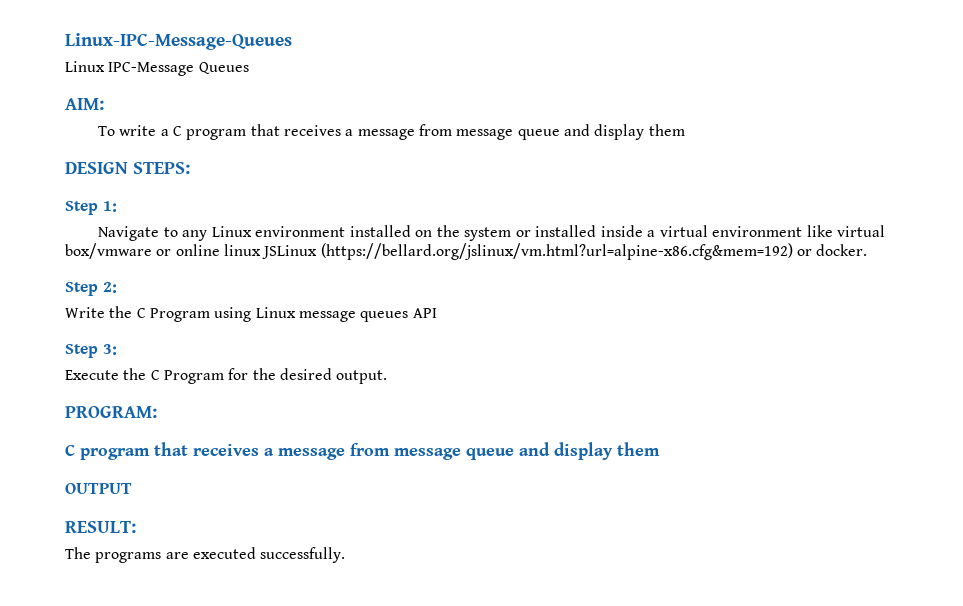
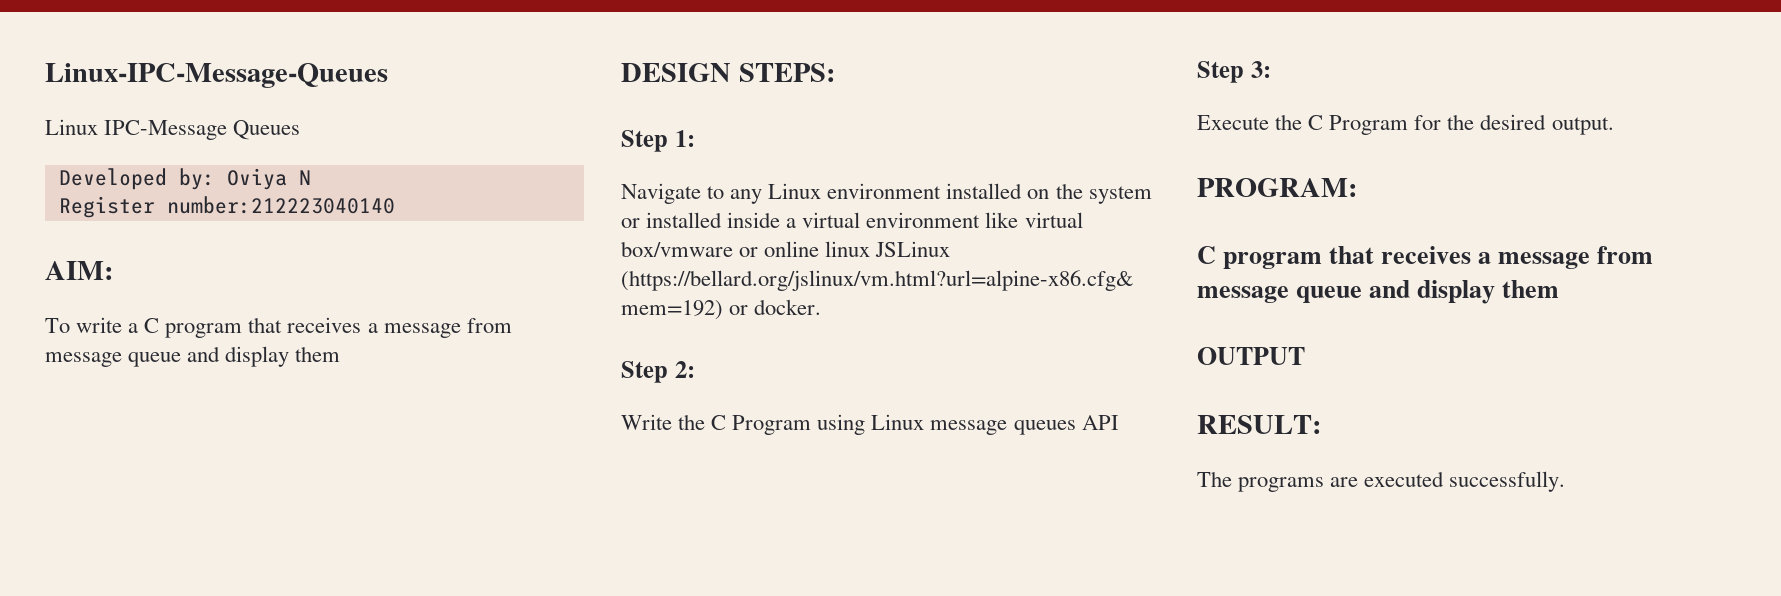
(249, 68) none -> [58,168,311,190] [58,196,395,218] // Developed by: Oviya N // Register number:212223040140

